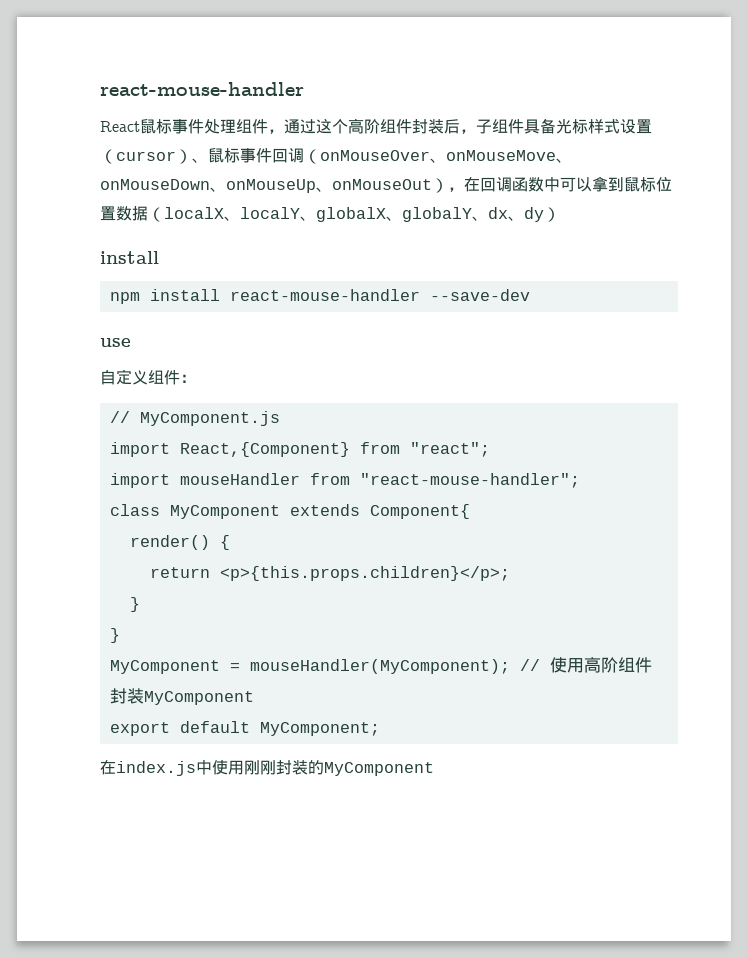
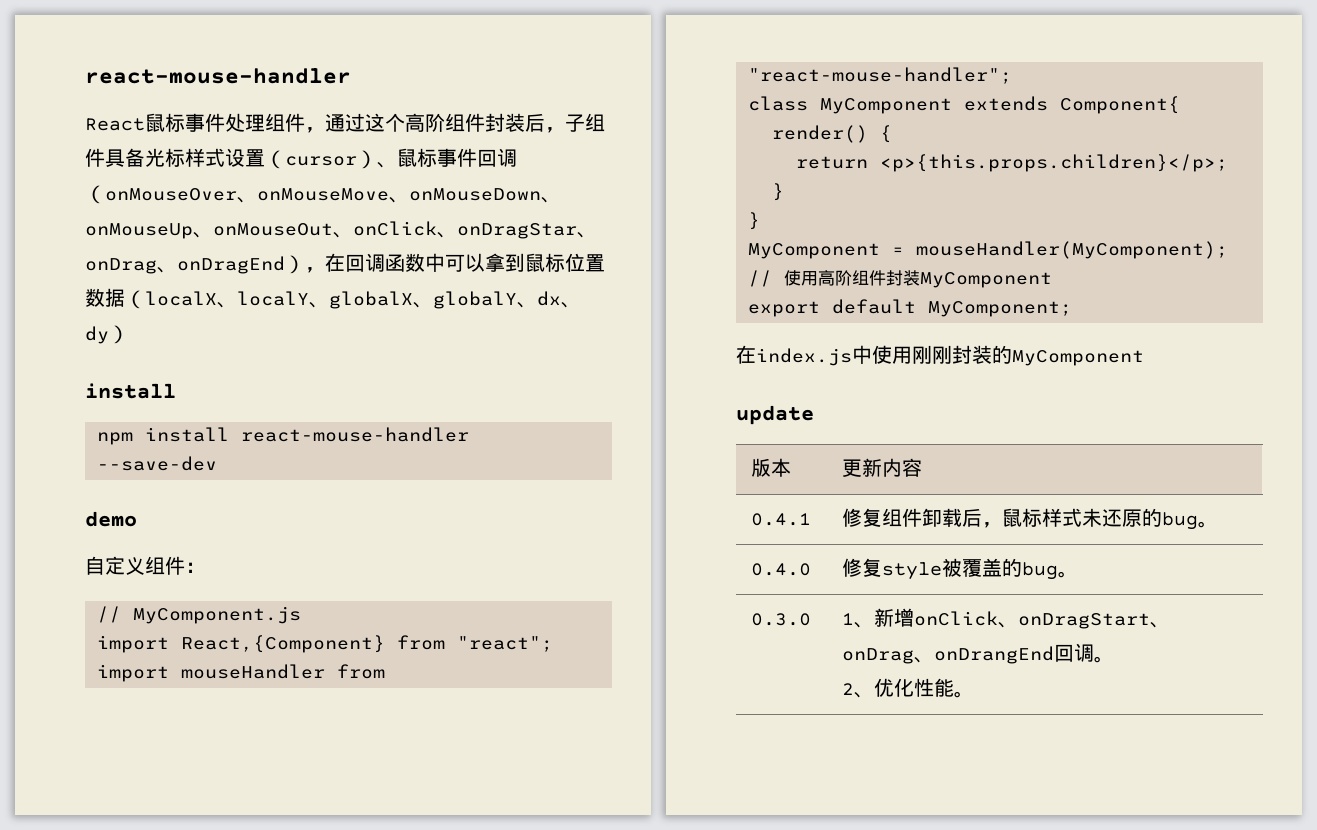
(432, 184) none -> [333,221,597,239] [85,256,285,274] 、onClick、onDragStar、onDrag、onDragEnd
[100,338,131,347] use -> [85,511,137,527] demo
(434, 769) none -> [736,405,814,425] [751,458,792,477] [842,458,923,477] [751,513,812,526] [842,508,1219,530] [751,563,812,576] [842,558,1079,580] [751,613,812,626] [842,608,1171,629] [842,643,1115,664] [842,678,975,698] // update // 版本 | 更新内容 // 0.4.1 | 修复组件卸载后，鼠标样式未还原的bug。 // 0.4.0 | 修复style被覆盖的bug。 // 0.3.0 | 1、新增onClick、onDragStart、onDrag、onDrangEnd回调。 // 2、优化性能。

